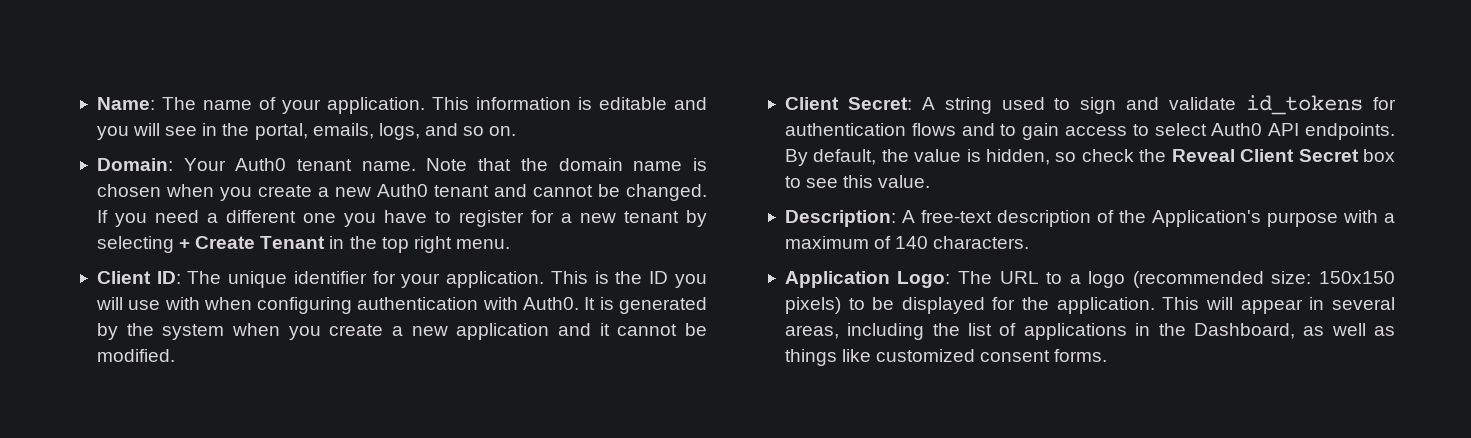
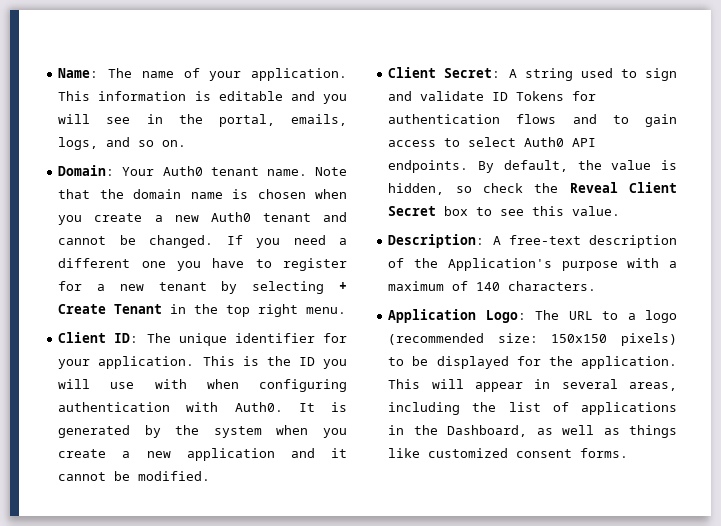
[1246,95,1364,115] id_tokens -> [492,91,565,101] ID Tokens

